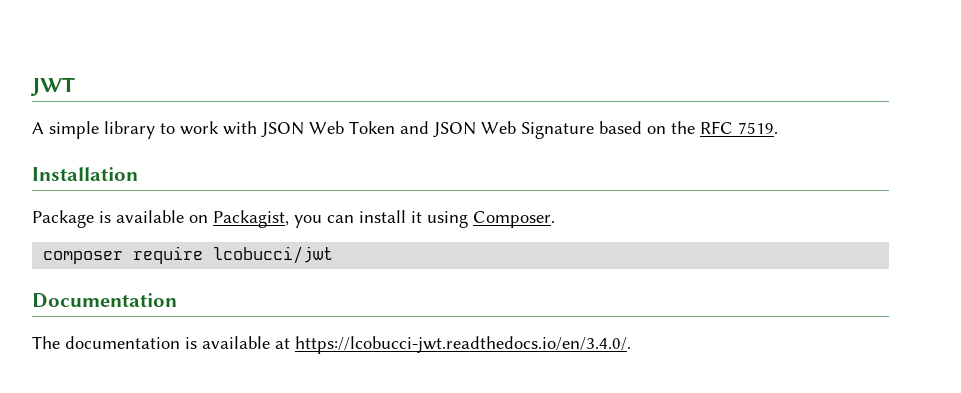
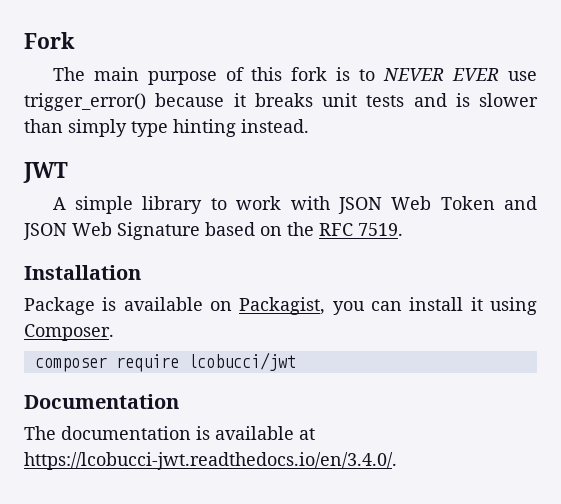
(30, 86) none -> [24,32,75,49] [52,67,538,85] [24,93,538,111] [24,119,309,137] Fork // The main purpose of this fork is to NEVER EVER use trigger_error() because it breaks unit tests and is slower than simply type hinting instead. //

